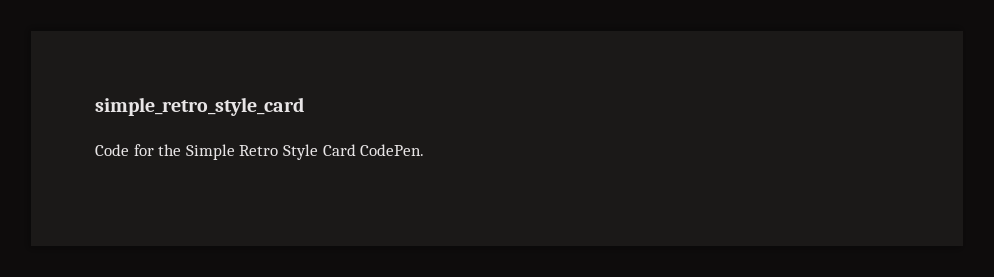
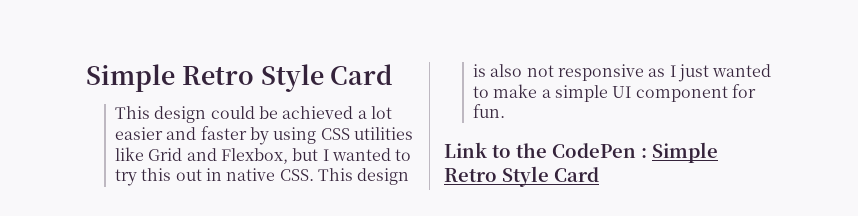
[95,97,304,116] [95,144,425,160] simple_retro_style_card // Code for the Simple Retro Style Card CodePen. -> [86,64,393,92] [114,106,392,123] [114,126,413,145] [114,147,412,164] [114,168,410,186] [472,64,772,82] [472,84,756,102] [472,104,505,118] [444,142,718,163] [444,166,599,187] Simple Retro Style Card // This design could be achieved a lot easier and faster by using CSS utilities like Grid and Flexbox, but I wanted to try this out in native CSS. This design is also not responsive as I just wanted to make a simple UI component for fun. // Link to the CodePen : Simple Retro Style Card

